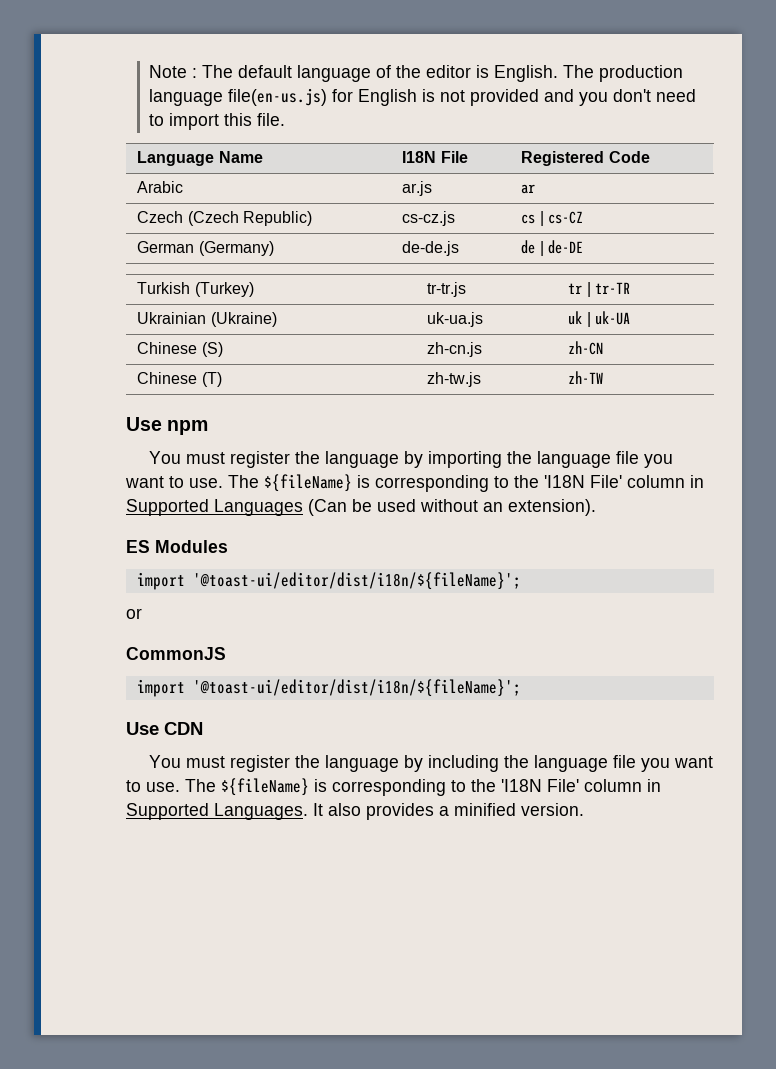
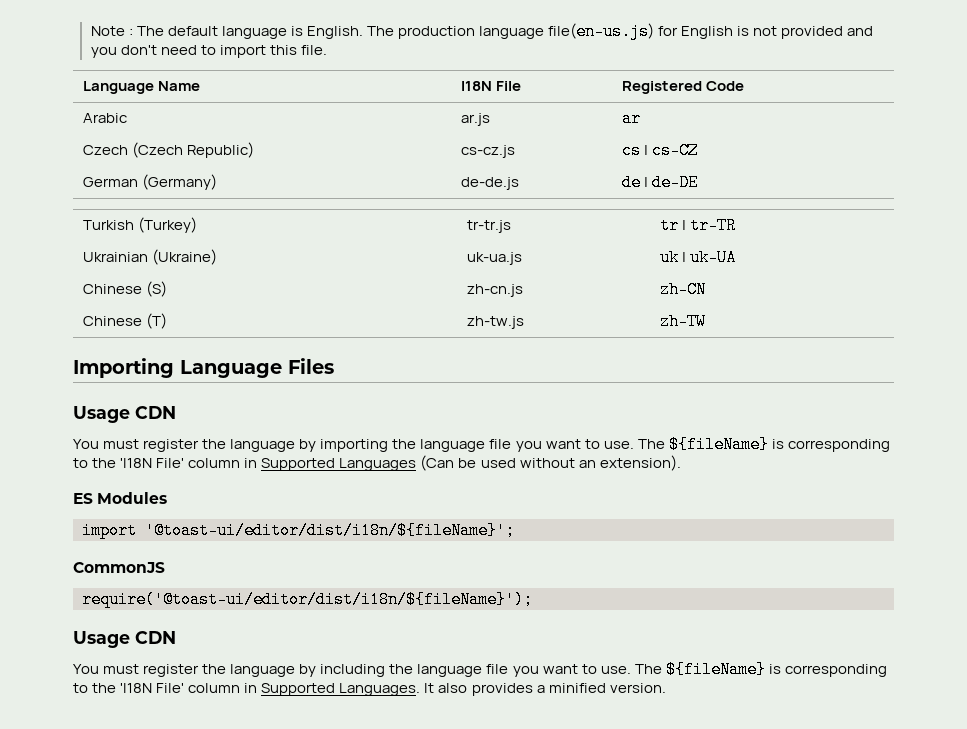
[376,65,472,78] of the editor -> (287, 32) none
[126,417,209,435] Use npm -> [73,358,334,378] [73,406,176,423] Importing Language Files // Usage CDN
[126,608,142,619] // or -> (515, 530) none
[136,679,521,697] [126,722,159,735] import '@toast-ui/editor/dist/i18n/${fileName}'; // Use -> [82,591,533,608] [73,631,130,648] require('@toast-ui/editor/dist/i18n/${fileName}'); // Usage

